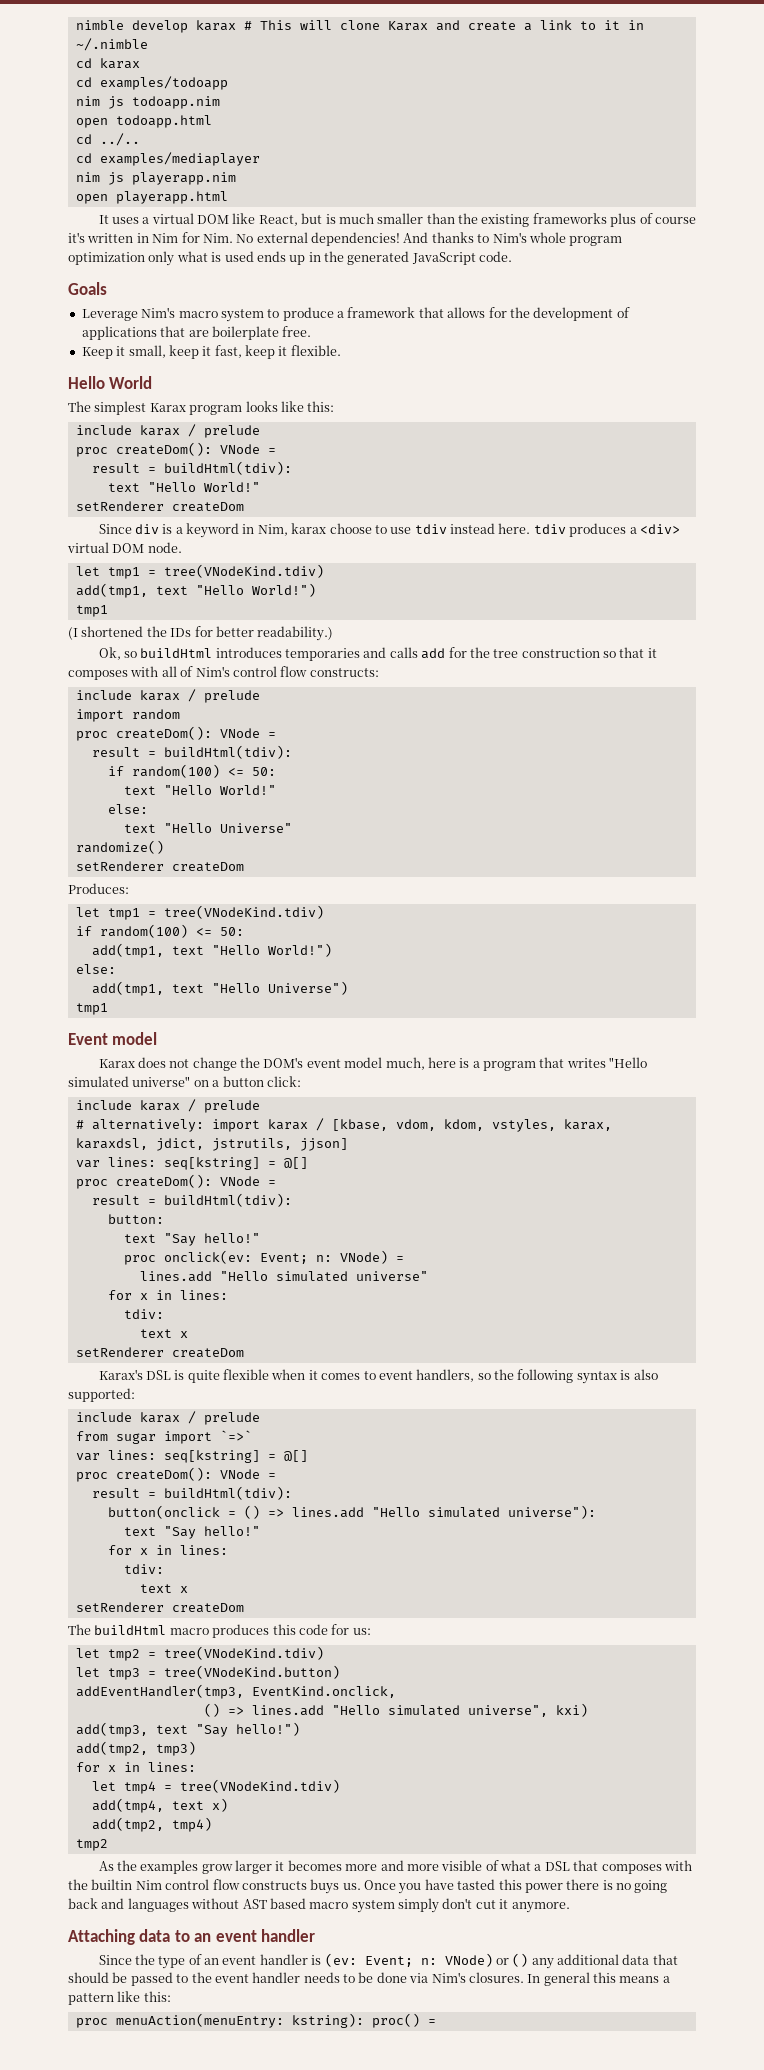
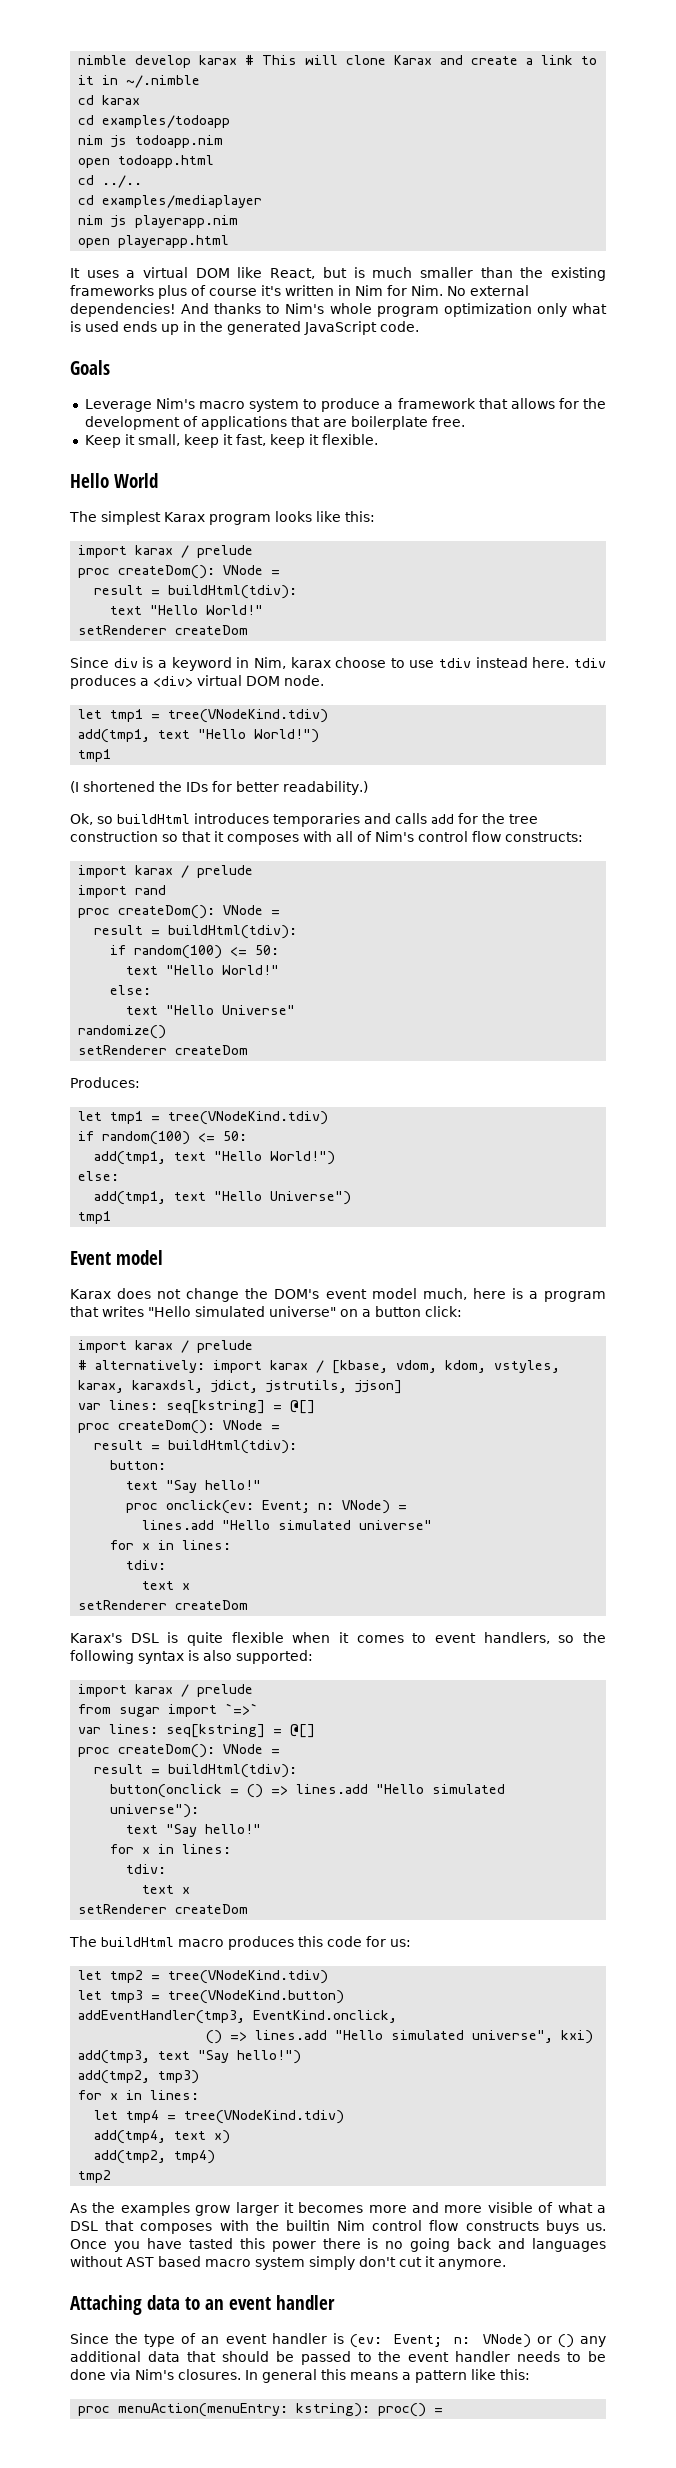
[75,425,132,435] include -> [78,545,128,558] import
[75,690,132,700] include -> [78,865,128,878] import
[131,709,180,720] random -> [135,885,167,895] rand
[75,1100,132,1110] include -> [78,1340,128,1353] import
[75,1412,132,1422] include -> [78,1684,128,1697] import

